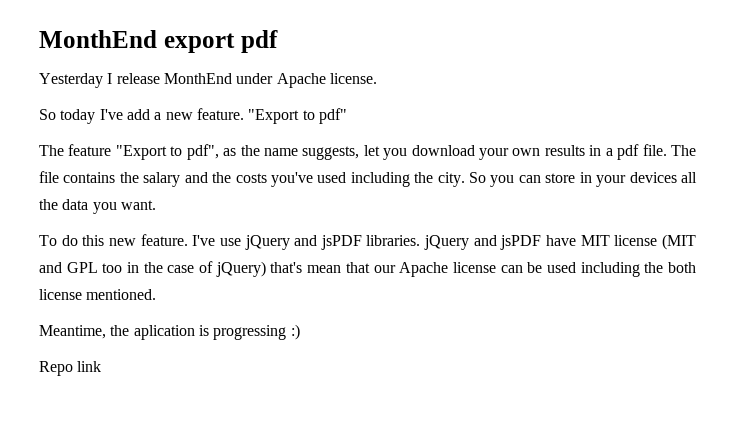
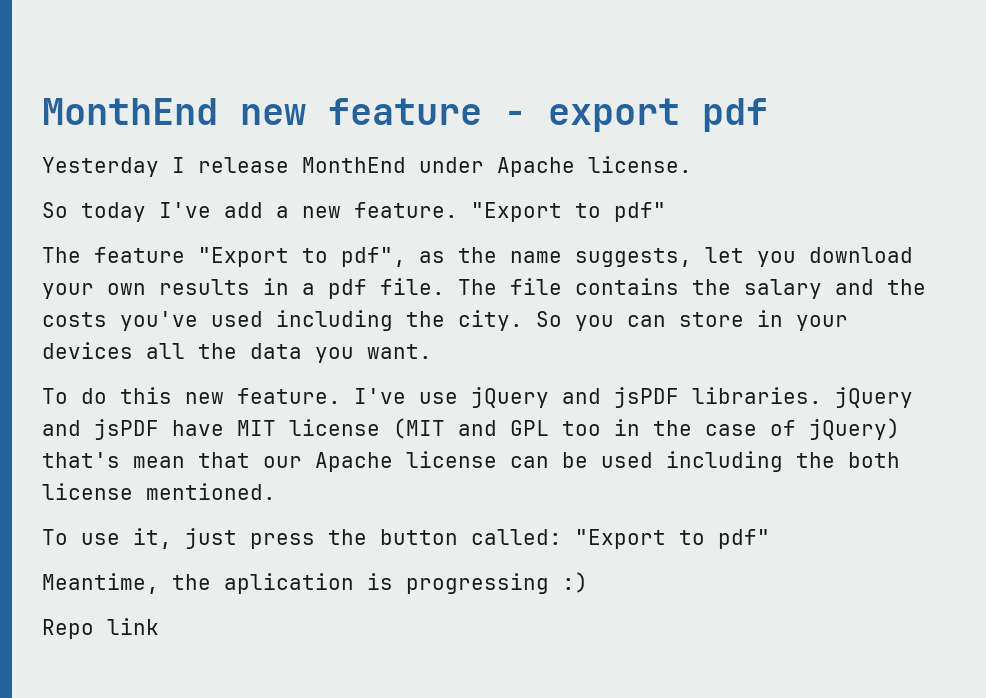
[39,30,157,48] MonthEnd -> [42,98,526,125] MonthEnd new feature -
(157, 294) none -> [42,528,770,549] // To use it, just press the button called: "Export to pdf"

